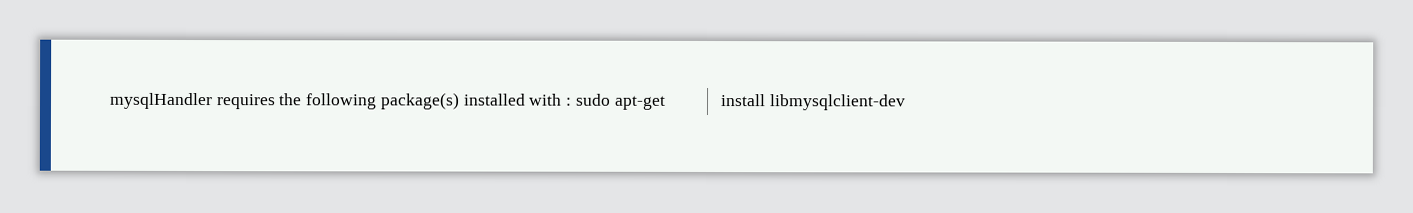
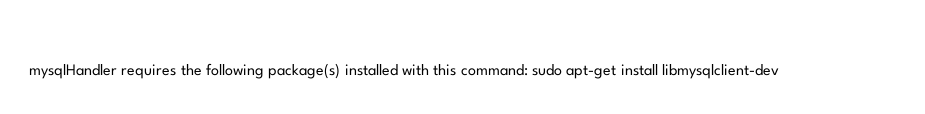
[566,97,573,106] : -> [433,64,528,76] this command:

